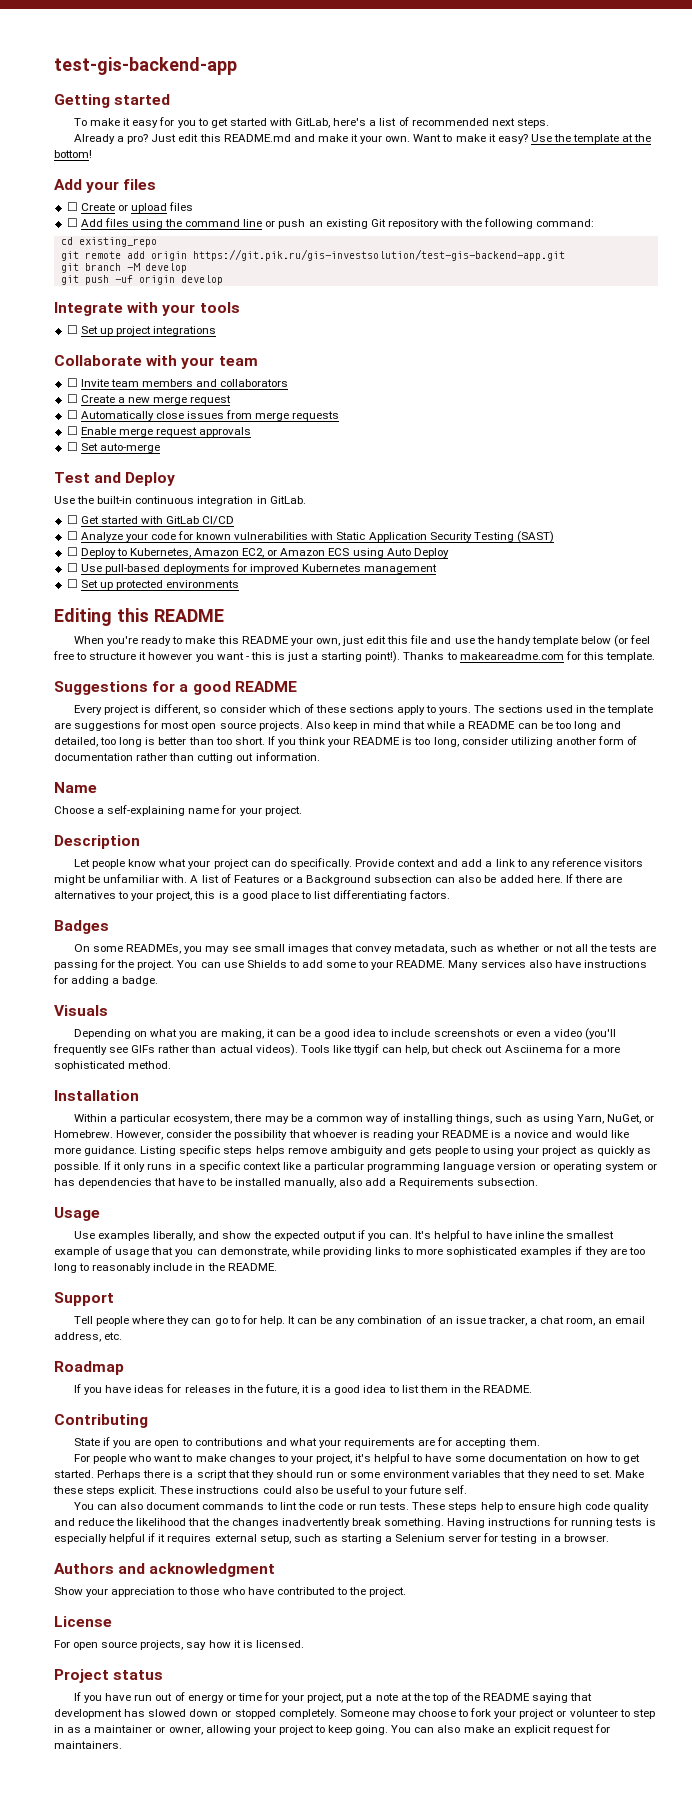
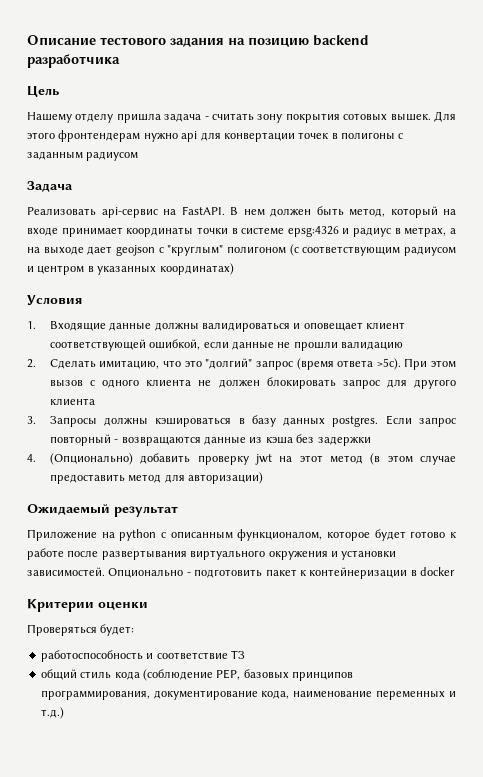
[54,57,237,75] [54,94,171,108] [74,117,549,128] [74,134,652,144] [54,150,92,158] [54,179,157,193] [66,202,194,213] [66,218,595,229] [60,237,157,247] [60,249,565,261] [60,263,187,273] [60,275,223,285] [54,302,240,316] [66,325,217,336] [54,355,258,369] [66,378,289,387] [66,394,232,405] [66,410,340,421] [66,426,252,437] [66,442,160,453] [54,472,176,486] [54,496,306,506] [66,515,235,525] [66,531,554,543] [66,547,449,558] [66,563,438,574] [66,579,240,590] [54,608,224,626] [74,635,651,647] [53,651,655,663] [54,681,297,695] [74,704,653,715] [54,720,621,731] [54,736,638,747] [54,752,320,763] [54,782,97,793] [54,805,302,816] [54,835,140,849] [74,858,643,869] [54,874,622,885] [54,890,451,901] [54,920,109,934] [74,944,657,954] [54,959,647,970] [53,975,159,986] [54,1005,108,1016] [74,1028,617,1040] [53,1044,620,1056] [54,1061,172,1071] [54,1090,139,1101] [74,1113,654,1124] [54,1130,629,1140] [54,1145,651,1156] [54,1161,657,1172] [54,1178,539,1188] [54,1207,100,1221] [74,1230,614,1241] [54,1246,645,1257] [54,1263,277,1273] [54,1292,114,1306] [74,1315,646,1326] [54,1332,123,1342] [54,1361,124,1375] [74,1384,533,1395] [54,1414,148,1428] [74,1437,540,1448] [74,1453,641,1464] [54,1470,644,1480] [53,1485,468,1496] [74,1502,650,1512] [54,1517,656,1528] [54,1533,609,1544] [54,1563,276,1577] [54,1587,407,1597] [54,1616,112,1627] [54,1640,304,1650] [54,1669,164,1683] [74,1692,593,1703] [54,1708,655,1719] [54,1724,610,1735] [54,1741,122,1749] test-gis-backend-app // Getting started // To make it easy for you to get started with GitLab, here's a list of recommended next steps. // Already a pro? Just edit this README.md and make it your own. Want to make it easy? Use the template at the bottom! // Add your files // ☐ Create or upload files // ☐ Add files using the command line or push an existing Git repository with the following command: // cd existing_repo // git remote add origin https://git.pik.ru/gis-investsolution/test-gis-backend-app.git // git branch -M develop // git push -uf origin develop // Integrate with your tools // ☐ Set up project integrations // Collaborate with your team // ☐ Invite team members and collaborators // ☐ Create a new merge request // ☐ Automatically close issues from merge requests // ☐ Enable merge request approvals // ☐ Set auto-merge // Test and Deploy // Use the built-in continuous integration in GitLab. // ☐ Get started with GitLab CI/CD // ☐ Analyze your code for known vulnerabilities with Static Application Security Testing (SAST) // ☐ Deploy to Kubernetes, Amazon EC2, or Amazon ECS using Auto Deploy // ☐ Use pull-based deployments for improved Kubernetes management // ☐ Set up protected environments // Editing this README // When you're ready to make this README your own, just edit this file and use the handy template below (or feel free to structure it however you want - this is just a starting point!). Thanks to makeareadme.com for this template. // Suggestions for a good README // Every project is different, so consider which of these sections apply to yours. The sections used in the template are suggestions for most open source projects. Also keep in mind that while a README can be too long and detailed, too long is better than too short. If you think your README is too long, consider utilizing another form of documentation rather than cutting out information. // Name // Choose a self-explaining name for your project. // Description // Let people know what your project can do specifically. Provide context and add a link to any reference visitors might be unfamiliar with. A list of Features or a Background subsection can also be added here. If there are alternatives to your project, this is a good place to list differentiating factors. // Badges // On some READMEs, you may see small images that convey metadata, such as whether or not all the tests are passing for the project. You can use Shields to add some to your README. Many services also have instructions for adding a badge. // Visuals // Depending on what you are making, it can be a good idea to include screenshots or even a video (you'll frequently see GIFs rather than actual videos). Tools like ttygif can help, but check out Asciinema for a more sophisticated method. // Installation // Within a particular ecosystem, there may be a common way of installing things, such as using Yarn, NuGet, or Homebrew. However, consider the possibility that whoever is reading your README is a novice and would like more guidance. Listing specific steps helps remove ambiguity and gets people to using your project as quickly as possible. If it only runs in a specific context like a particular programming language version or operating system or has dependencies that have to be installed manually, also add a Requirements subsection. // Usage // Use examples liberally, and show the expected output if you can. It's helpful to have inline the smallest example of usage that you can demonstrate, while providing links to more sophisticated examples if they are too long to reasonably include in the README. // Support // Tell people where they can go to for help. It can be any combination of an issue tracker, a chat room, an email address, etc. // Roadmap // If you have ideas for releases in the future, it is a good idea to list them in the README. // Contributing // State if you are open to contributions and what your requirements are for accepting them. // For people who want to make changes to your project, it's helpful to have some documentation on how to get started. Perhaps there is a script that they should run or some environment variables that they need to set. Make these steps explicit. These instructions could also be useful to your future self. // You can also document commands to lint the code or run tests. These steps help to ensure high code quality and reduce the likelihood that the changes inadvertently break something. Having instructions for running tests is especially helpful if it requires external setup, such as starting a Selenium server for testing in a browser. // Authors and acknowledgment // Show your appreciation to those who have contributed to the project. // License // For open source projects, say how it is licensed. // Project status // If you have run out of energy or time for your project, put a note at the top of the README saying that development has slowed down or stopped completely. Someone may choose to fork your project or volunteer to step in as a maintainer or owner, allowing your project to keep going. You can also make an explicit request for maintainers. -> [27,35,369,47] [27,54,120,68] [27,86,59,97] [27,111,456,123] [27,130,404,142] [27,151,139,161] [27,181,73,192] [27,206,456,218] [27,226,456,237] [27,244,457,256] [27,263,234,275] [27,295,82,305] [27,321,406,332] [49,339,404,351] [27,358,457,370] [49,377,456,389] [49,398,95,405] [27,415,456,427] [49,434,371,446] [27,453,456,465] [49,472,263,484] [27,504,178,517] [27,529,457,541] [27,548,397,560] [27,567,455,579] [27,599,148,612] [27,624,135,636] [40,650,245,662] [40,669,353,681] [40,690,457,700] [40,707,64,719] Описание тестового задания на позицию backend разработчика // Цель // Нашему отделу пришла задача - считать зону покрытия сотовых вышек. Для этого фронтендерам нужно api для конвертации точек в полигоны с заданным радиусом // Задача // Реализовать api-сервис на FastAPI. В нем должен быть метод, который на входе принимает координаты точки в системе epsg:4326 и радиус в метрах, а на выходе дает geojson с "круглым" полигоном (с соответствующим радиусом и центром в указанных координатах) // Условия // 1. Входящие данные должны валидироваться и оповещает клиент соответствующей ошибкой, если данные не прошли валидацию // 2. Сделать имитацию, что это "долгий" запрос (время ответа >5с). При этом вызов с одного клиента не должен блокировать запрос для другого клиента // 3. Запросы должны кэшироваться в базу данных postgres. Если запрос повторный - возвращаются данные из кэша без задержки // 4. (Опционально) добавить проверку jwt на этот метод (в этом случае предоставить метод для авторизации) // Ожидаемый результат // Приложение на python с описанным функционалом, которое будет готово к работе после развертывания виртуального окружения и установки зависимостей. Опционально - подготовить пакет к контейнеризации в docker // Критерии оценки // Проверяться будет: // работоспособность и соответствие ТЗ // общий стиль кода (соблюдение PEP, базовых принципов программирования, документирование кода, наименование переменных и т.д.)

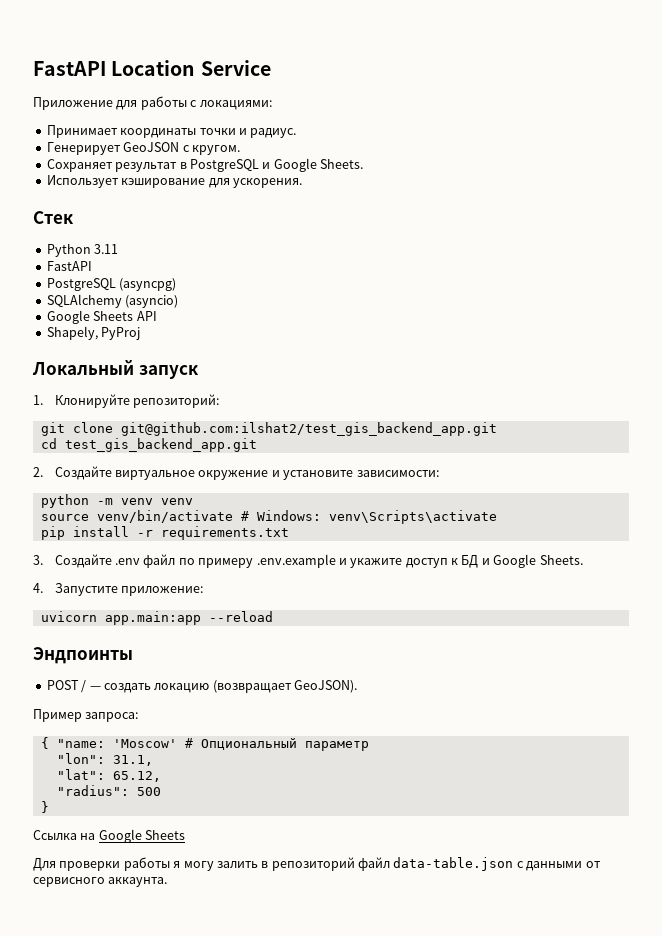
[27,35,369,47] [27,54,120,68] [27,86,59,97] [27,111,456,123] [27,130,404,142] [27,151,139,161] [27,181,73,192] [27,206,456,218] [27,226,456,237] [27,244,457,256] [27,263,234,275] [27,295,82,305] [27,321,406,332] [49,339,404,351] [27,358,457,370] [49,377,456,389] [49,398,95,405] [27,415,456,427] [49,434,371,446] [27,453,456,465] [49,472,263,484] [27,504,178,517] [27,529,457,541] [27,548,397,560] [27,567,455,579] [27,599,148,612] [27,624,135,636] [40,650,245,662] [40,669,353,681] [40,690,457,700] [40,707,64,719] Описание тестового задания на позицию backend разработчика // Цель // Нашему отделу пришла задача - считать зону покрытия сотовых вышек. Для этого фронтендерам нужно api для конвертации точек в полигоны с заданным радиусом // Задача // Реализовать api-сервис на FastAPI. В нем должен быть метод, который на входе принимает координаты точки в системе epsg:4326 и радиус в метрах, а на выходе дает geojson с "круглым" полигоном (с соответствующим радиусом и центром в указанных координатах) // Условия // 1. Входящие данные должны валидироваться и оповещает клиент соответствующей ошибкой, если данные не прошли валидацию // 2. Сделать имитацию, что это "долгий" запрос (время ответа >5с). При этом вызов с одного клиента не должен блокировать запрос для другого клиента // 3. Запросы должны кэшироваться в базу данных postgres. Если запрос повторный - возвращаются данные из кэша без задержки // 4. (Опционально) добавить проверку jwt на этот метод (в этом случае предоставить метод для авторизации) // Ожидаемый результат // Приложение на python с описанным функционалом, которое будет готово к работе после развертывания виртуального окружения и установки зависимостей. Опционально - подготовить пакет к контейнеризации в docker // Критерии оценки // Проверяться будет: // работоспособность и соответствие ТЗ // общий стиль кода (соблюдение PEP, базовых принципов программирования, документирование кода, наименование переменных и т.д.) -> [33,60,271,76] [33,96,272,110] [46,125,297,138] [46,142,240,155] [46,158,363,172] [46,175,302,188] [33,211,74,224] [46,244,119,257] [46,261,92,271] [46,278,177,291] [46,294,179,308] [46,310,157,324] [46,326,141,340] [32,360,199,379] [33,394,220,408] [40,422,497,436] [40,438,257,452] [33,466,439,480] [40,494,193,508] [40,510,497,524] [40,526,289,540] [33,554,583,568] [33,583,204,596] [40,611,273,625] [33,647,133,664] [46,680,357,693] [33,709,139,722] [40,737,369,751] [56,753,153,766] [56,769,161,782] [56,785,161,796] [40,801,49,813] [33,829,186,843] [33,857,601,871] [33,877,168,887] FastAPI Location Service // Приложение для работы с локациями: // Принимает координаты точки и радиус. // Генерирует GeoJSON с кругом. // Сохраняет результат в PostgreSQL и Google Sheets. // Использует кэширование для ускорения. // Стек // Python 3.11 // FastAPI // PostgreSQL (asyncpg) // SQLAlchemy (asyncio) // Google Sheets API // Shapely, PyProj // Локальный запуск // 1. Клонируйте репозиторий: // git clone git@github.com:ilshat2/test_gis_backend_app.git // cd test_gis_backend_app.git // 2. Создайте виртуальное окружение и установите зависимости: // python -m venv venv // source venv/bin/activate # Windows: venv\Scripts\activate // pip install -r requirements.txt // 3. Создайте .env файл по примеру .env.example и укажите доступ к БД и Google Sheets. // 4. Запустите приложение: // uvicorn app.main:app --reload // Эндпоинты // POST / — создать локацию (возвращает GeoJSON). // Пример запроса: // { "name: 'Moscow' # Опциональный параметр // "lon": 31.1, // "lat": 65.12, // "radius": 500 // } // Ссылка на Google Sheets // Для проверки работы я могу залить в репозиторий файл data-table.json с данными от сервисного аккаунта.

